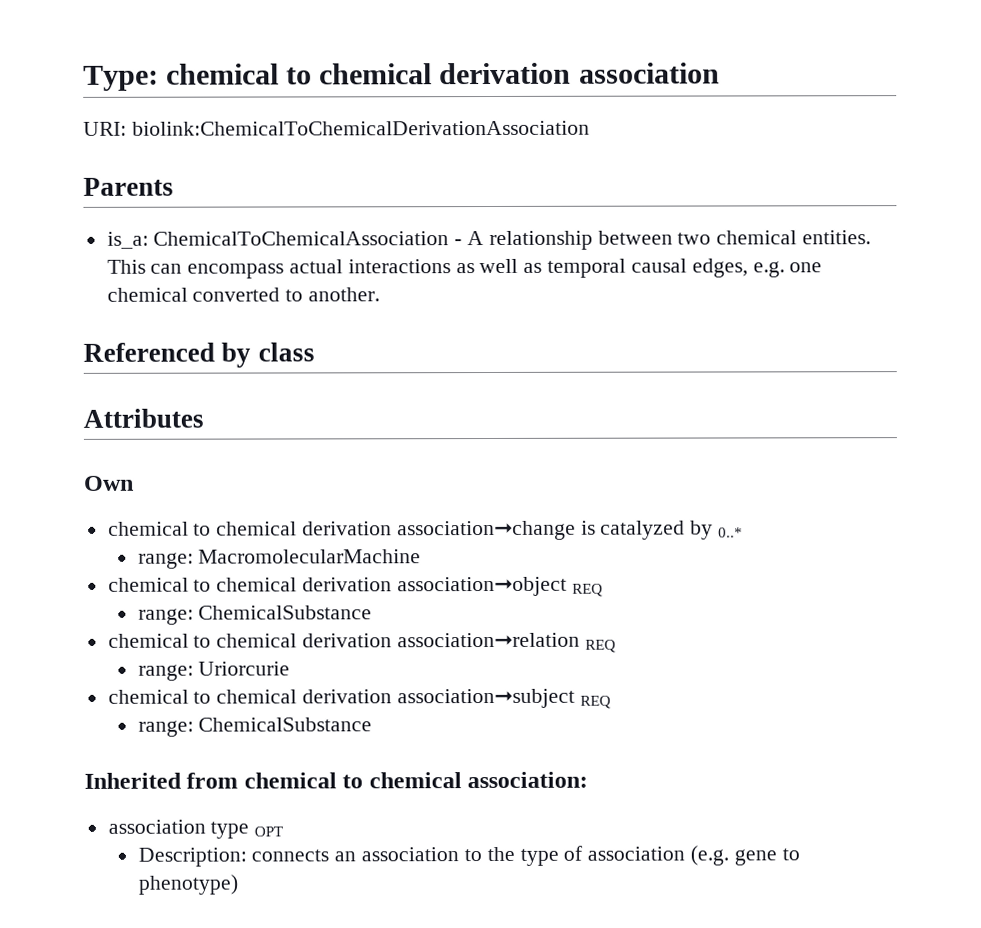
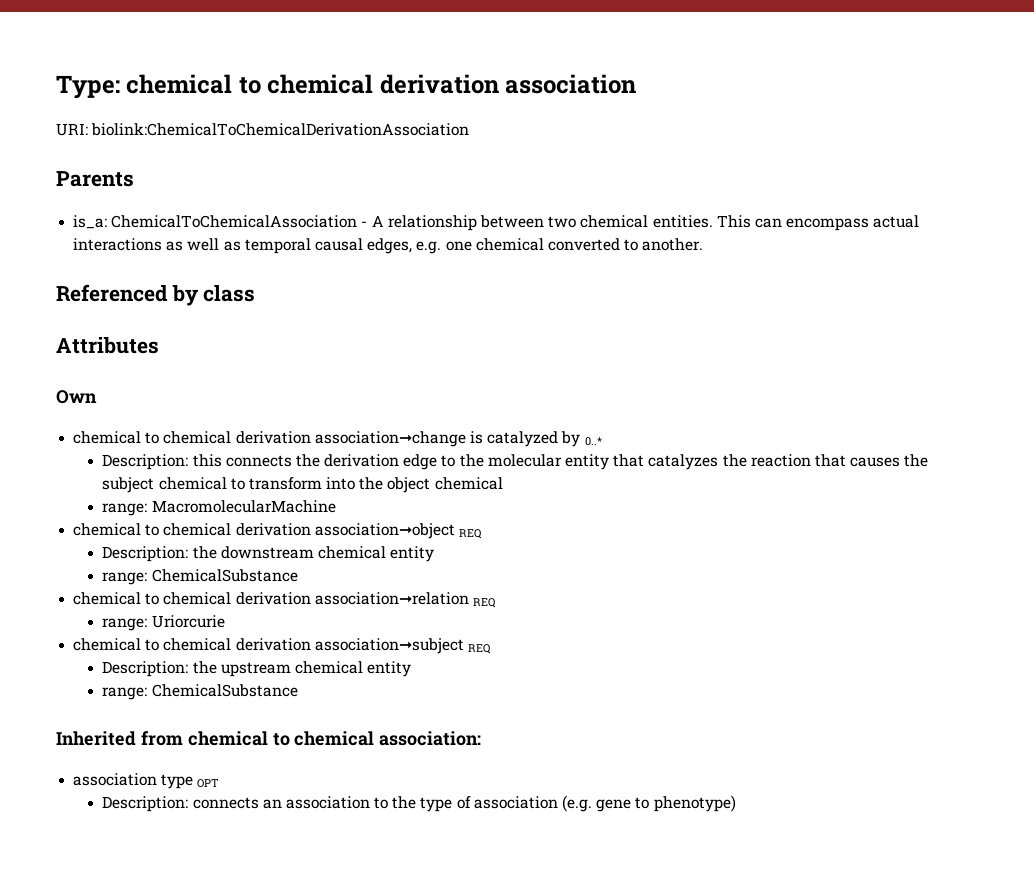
(744, 532) none -> [102,454,929,470] [102,477,503,493] // Description: this connects the derivation edge to the molecular entity that catalyzes the reaction that causes the subject chemical to transform into the object chemical
(603, 590) none -> [102,546,435,562] // Description: the downstream chemical entity
(611, 702) none -> [102,661,412,677] // Description: the upstream chemical entity

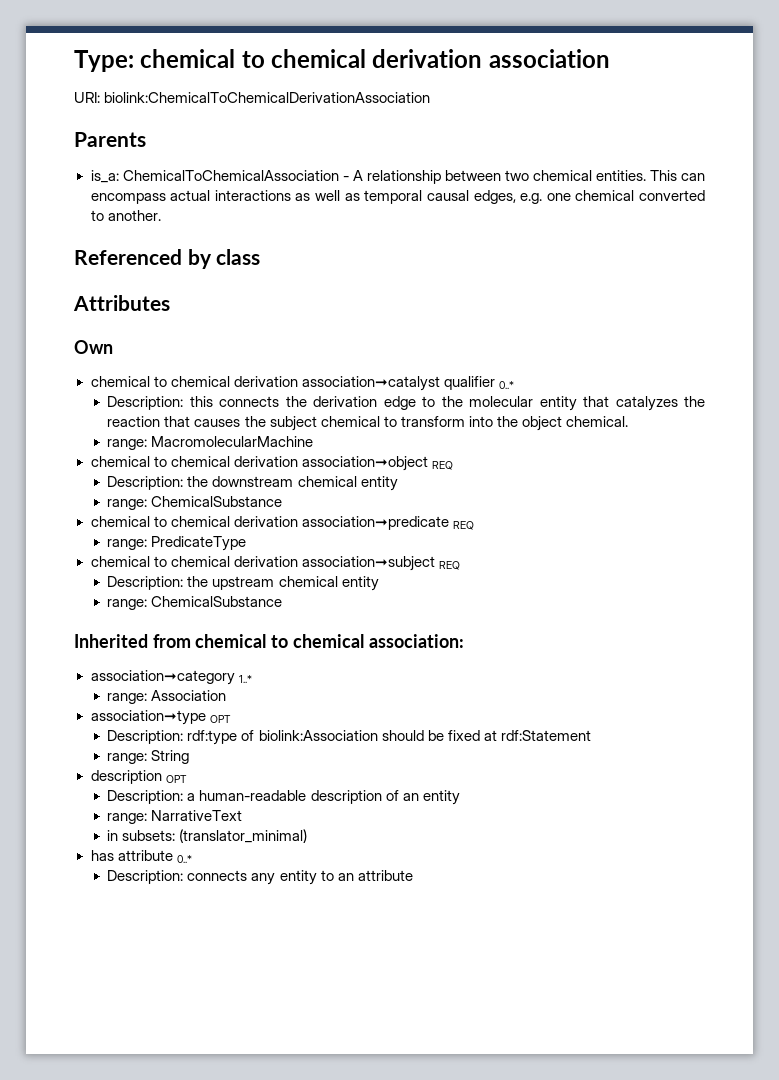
[314,431,581,447] association➞change is catalyzed by -> [301,376,495,391] association➞catalyst qualifier
[434,477,503,490] chemical -> [565,416,628,427] chemical.
[314,592,469,605] association➞relation -> [301,516,449,530] association➞predicate
[151,615,225,628] Uriorcurie -> [151,536,247,551] PredicateType
[73,773,220,789] [102,795,736,812] association type OPT // Description: connects an association to the type of association (e.g. gene to phenotype) -> [90,670,252,685] [107,690,227,704] [90,710,231,725] [107,730,591,745] [107,750,190,764] [90,770,187,784] [107,790,460,805] [107,810,243,824] [107,829,308,843] [90,850,192,863] [107,870,413,885] association➞category 1..* // range: Association // association➞type OPT // Description: rdf:type of biolink:Association should be fixed at rdf:Statement // range: String // description OPT // Description: a human-readable description of an entity // range: NarrativeText // in subsets: (translator_minimal) // has attribute 0..* // Description: connects any entity to an attribute

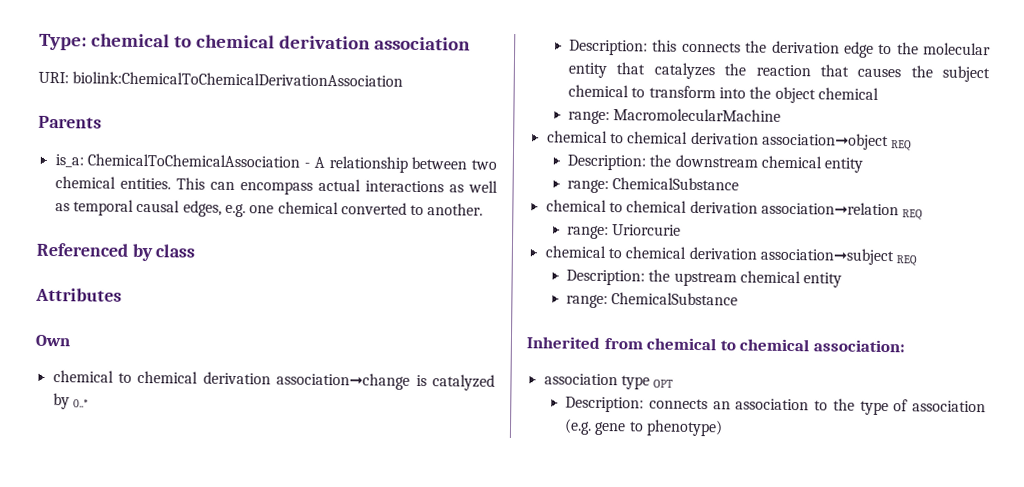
[301,376,495,391] association➞catalyst qualifier -> [276,372,495,391] [52,393,70,410] association➞change is catalyzed by
[565,416,628,427] chemical. -> [817,87,879,100] chemical
[301,516,449,530] association➞predicate -> [760,201,899,216] association➞relation
[151,536,247,551] PredicateType -> [612,224,682,236] Uriorcurie
[90,670,252,685] [107,690,227,704] [90,710,231,725] [107,730,591,745] [107,750,190,764] [90,770,187,784] [107,790,460,805] [107,810,243,824] [107,829,308,843] [90,850,192,863] [107,870,413,885] association➞category 1..* // range: Association // association➞type OPT // Description: rdf:type of biolink:Association should be fixed at rdf:Statement // range: String // description OPT // Description: a human-readable description of an entity // range: NarrativeText // in subsets: (translator_minimal) // has attribute 0..* // Description: connects any entity to an attribute -> [543,373,674,390] [564,396,987,416] [563,418,723,437] association type OPT // Description: connects an association to the type of association (e.g. gene to phenotype)

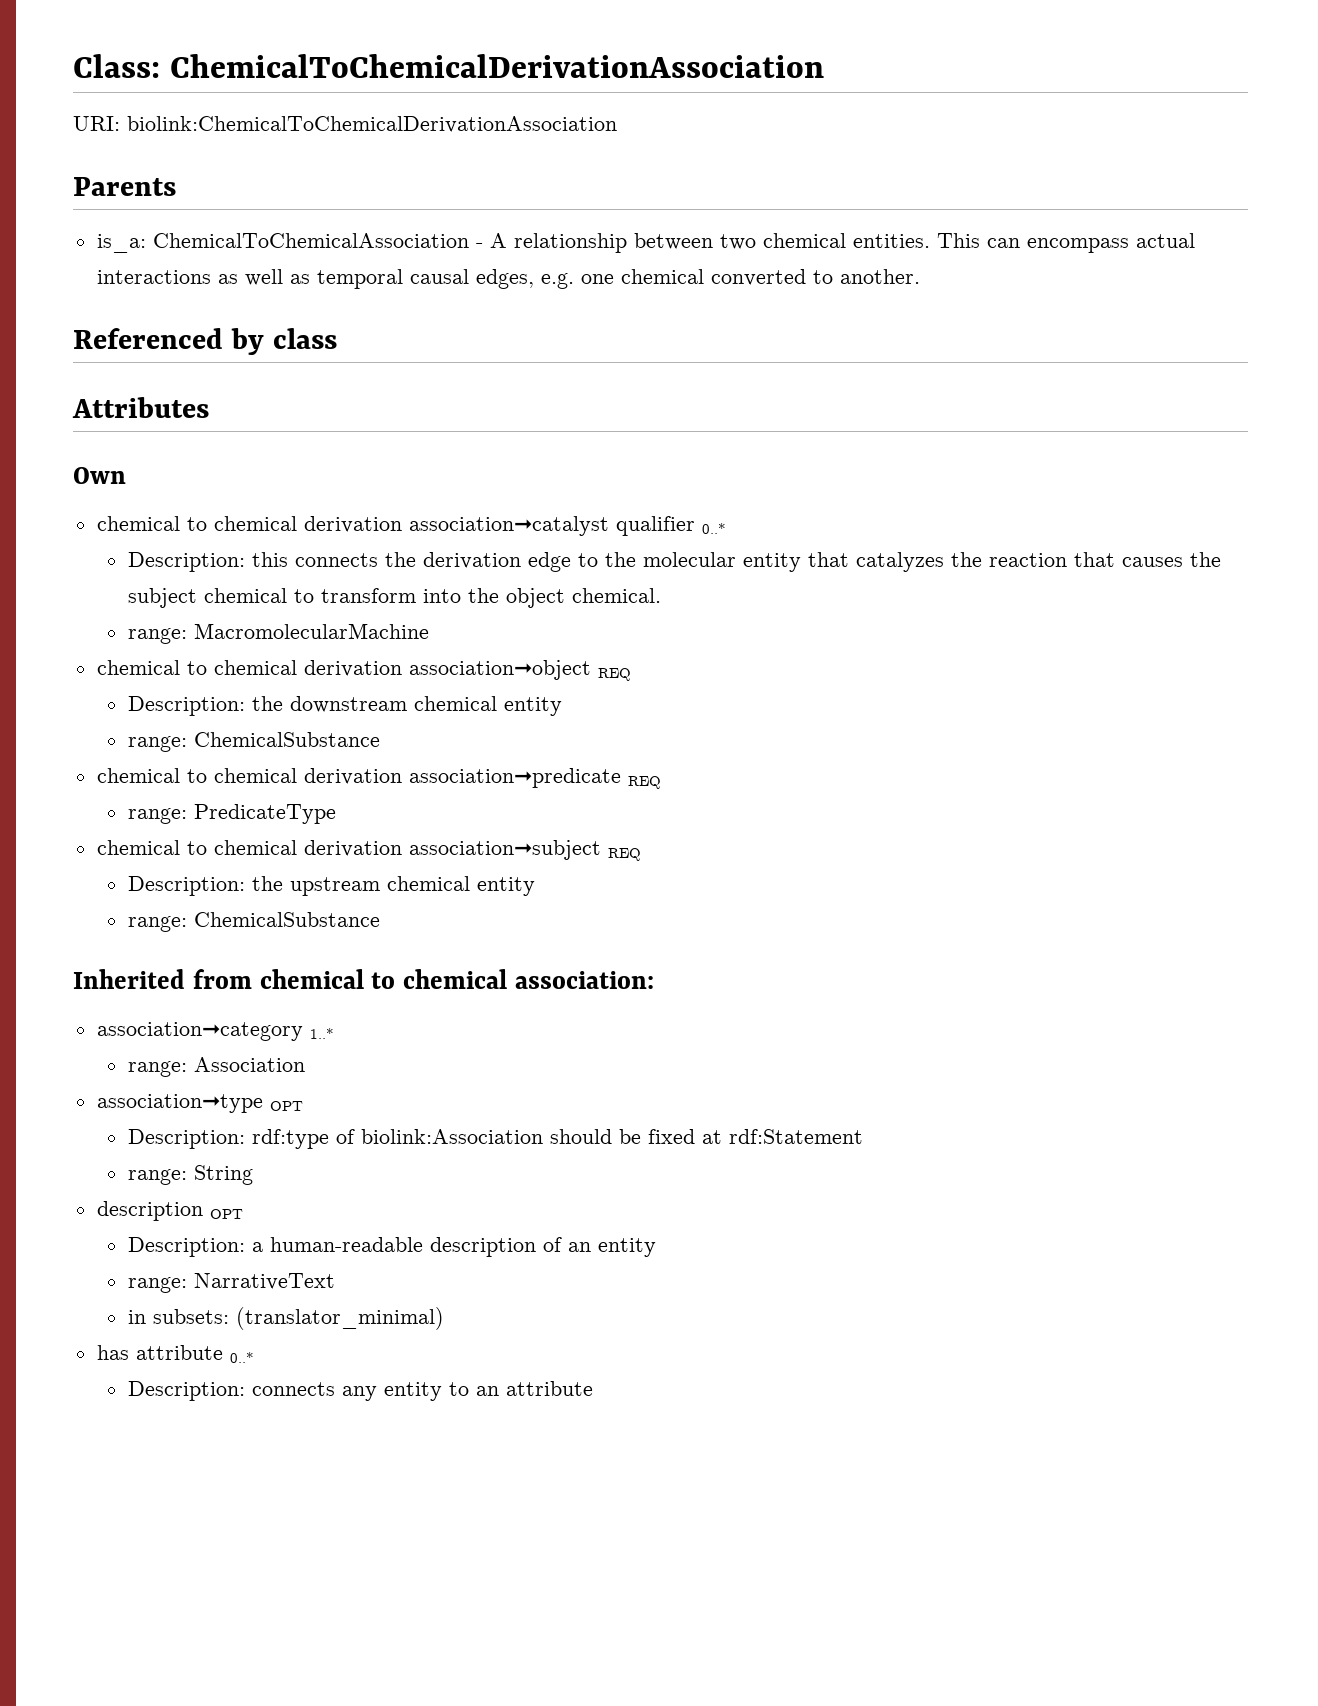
[39,33,471,51] Type: chemical to chemical derivation association -> [73,54,824,78] Class: ChemicalToChemicalDerivationAssociation
[276,372,495,391] [52,393,70,410] association➞change is catalyzed by -> [408,516,695,536] association➞catalyst qualifier
[817,87,879,100] chemical -> [571,588,661,603] chemical.
[760,201,899,216] association➞relation -> [408,768,621,788] association➞predicate
[612,224,682,236] Uriorcurie -> [193,804,336,824] PredicateType
[543,373,674,390] [564,396,987,416] [563,418,723,437] association type OPT // Description: connects an association to the type of association (e.g. gene to phenotype) -> [96,1022,334,1041] [127,1057,305,1077] [96,1094,303,1113] [127,1129,863,1149] [127,1165,253,1185] [96,1201,243,1221] [127,1237,656,1257] [127,1273,335,1293] [127,1307,444,1330] [96,1345,254,1363] [127,1381,593,1401] association➞category 1..* // range: Association // association➞type OPT // Description: rdf:type of biolink:Association should be fixed at rdf:Statement // range: String // description OPT // Description: a human-readable description of an entity // range: NarrativeText // in subsets: (translator_minimal) // has attribute 0..* // Description: connects any entity to an attribute

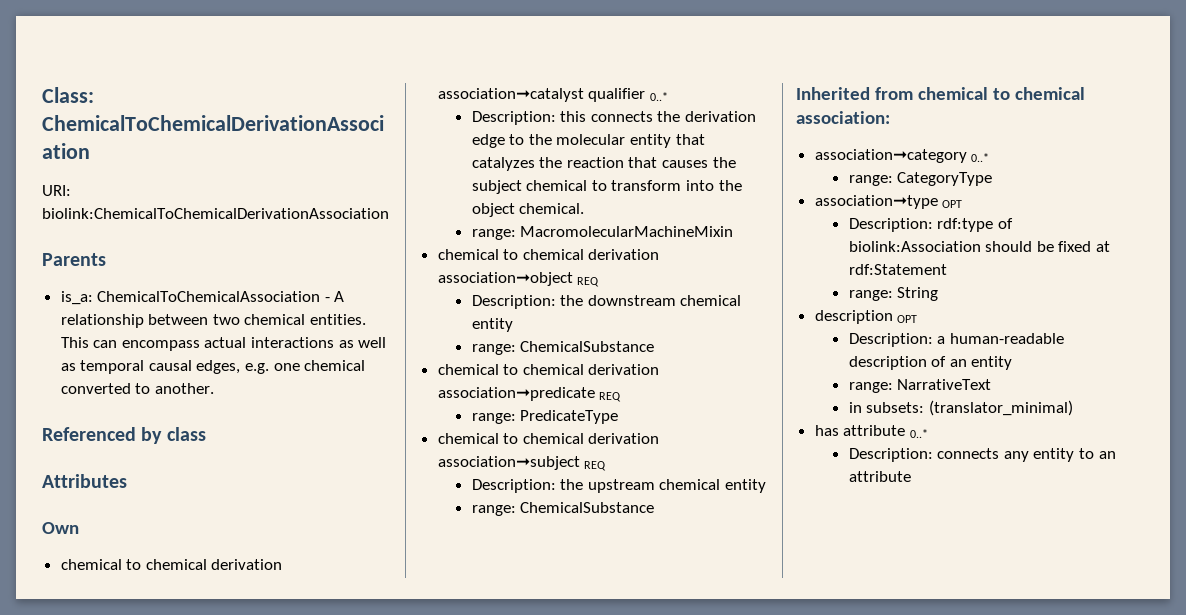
[193,623,429,639] MacromolecularMachine -> [520,226,734,237] MacromolecularMachineMixin
[309,1028,334,1039] [127,1057,305,1077] 1..* // range: Association -> [971,153,990,162] [848,172,993,186] 0..* // range: CategoryType

